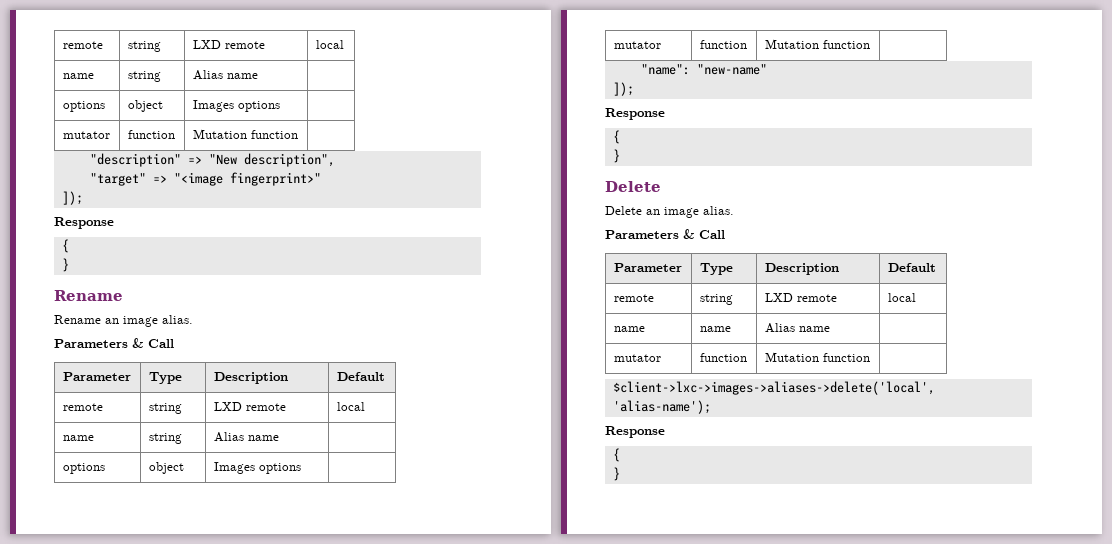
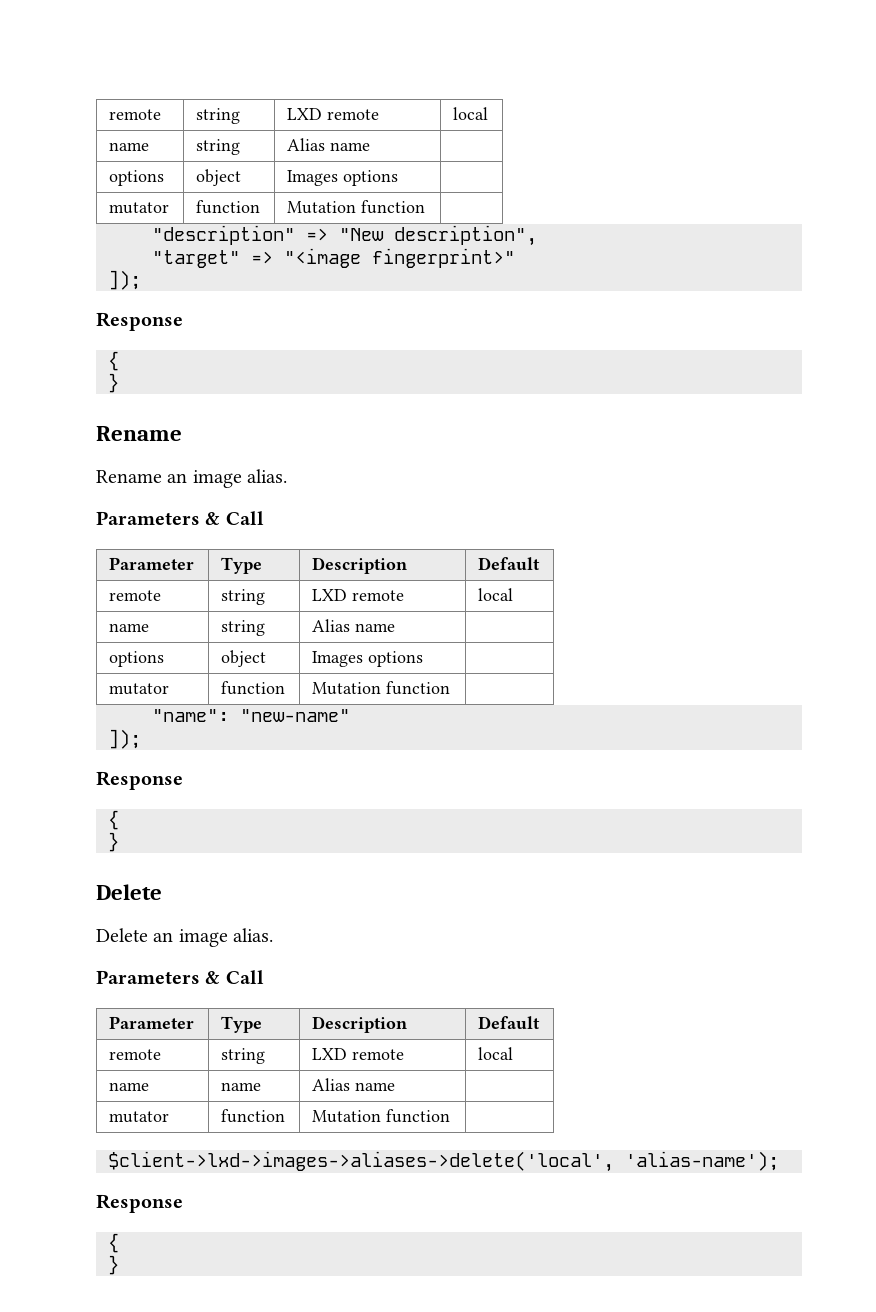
[612,381,935,395] $client->lxc->images->aliases->delete('local', -> [108,1151,614,1172] $client->lxd->images->aliases->delete('local',

